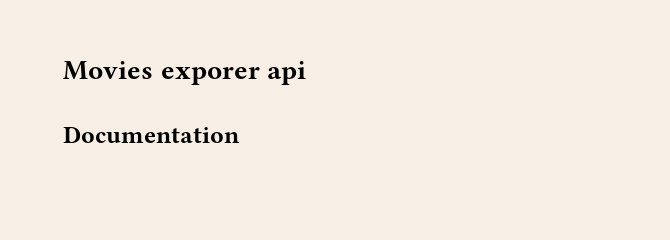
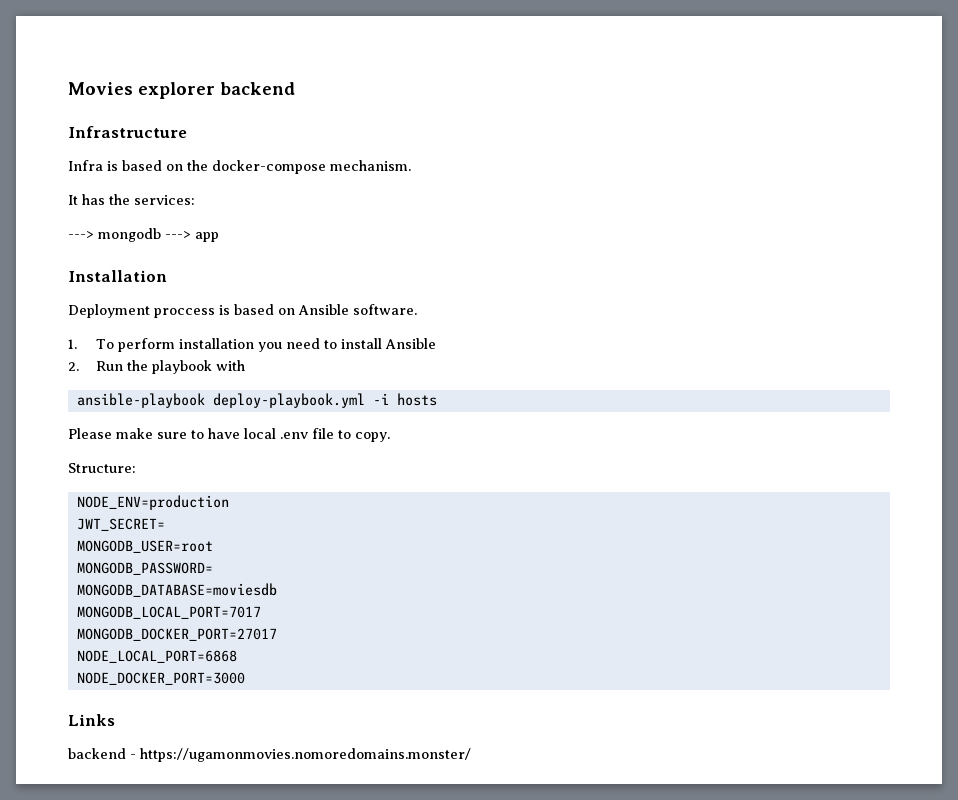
[160,61,307,85] [63,126,240,143] exporer api // Documentation -> [138,82,295,99] [68,126,187,138] [68,160,411,174] [68,194,195,205] [68,228,219,242] [68,270,167,282] [68,304,417,318] [68,338,436,352] [68,360,245,374] [76,393,437,408] [68,428,390,442] [68,463,136,473] [76,495,229,510] [76,518,165,531] [76,540,213,553] [76,562,213,575] [76,583,277,597] [76,606,261,619] [76,628,277,641] [76,650,237,663] [76,672,245,685] [68,714,115,726] [68,748,471,762] explorer backend // Infrastructure // Infra is based on the docker-compose mechanism. // It has the services: // ---> mongodb ---> app // Installation // Deployment proccess is based on Ansible software. // 1. To perform installation you need to install Ansible // 2. Run the playbook with // ansible-playbook deploy-playbook.yml -i hosts // Please make sure to have local .env file to copy. // Structure: // NODE_ENV=production // JWT_SECRET= // MONGODB_USER=root // MONGODB_PASSWORD= // MONGODB_DATABASE=moviesdb // MONGODB_LOCAL_PORT=7017 // MONGODB_DOCKER_PORT=27017 // NODE_LOCAL_PORT=6868 // NODE_DOCKER_PORT=3000 // Links // backend - https://ugamonmovies.nomoredomains.monster/

